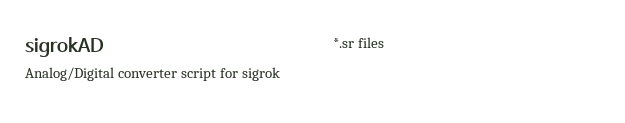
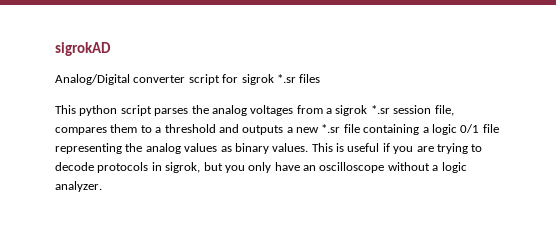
(384, 42) none -> [55,105,454,116] [55,124,499,135] [55,143,483,154] [55,162,467,173] [55,181,102,192] // This python script parses the analog voltages from a sigrok *.sr session file, compares them to a threshold and outputs a new *.sr file containing a logic 0/1 file representing the analog values as binary values. This is useful if you are trying to decode protocols in sigrok, but you only have an oscilloscope without a logic analyzer.

